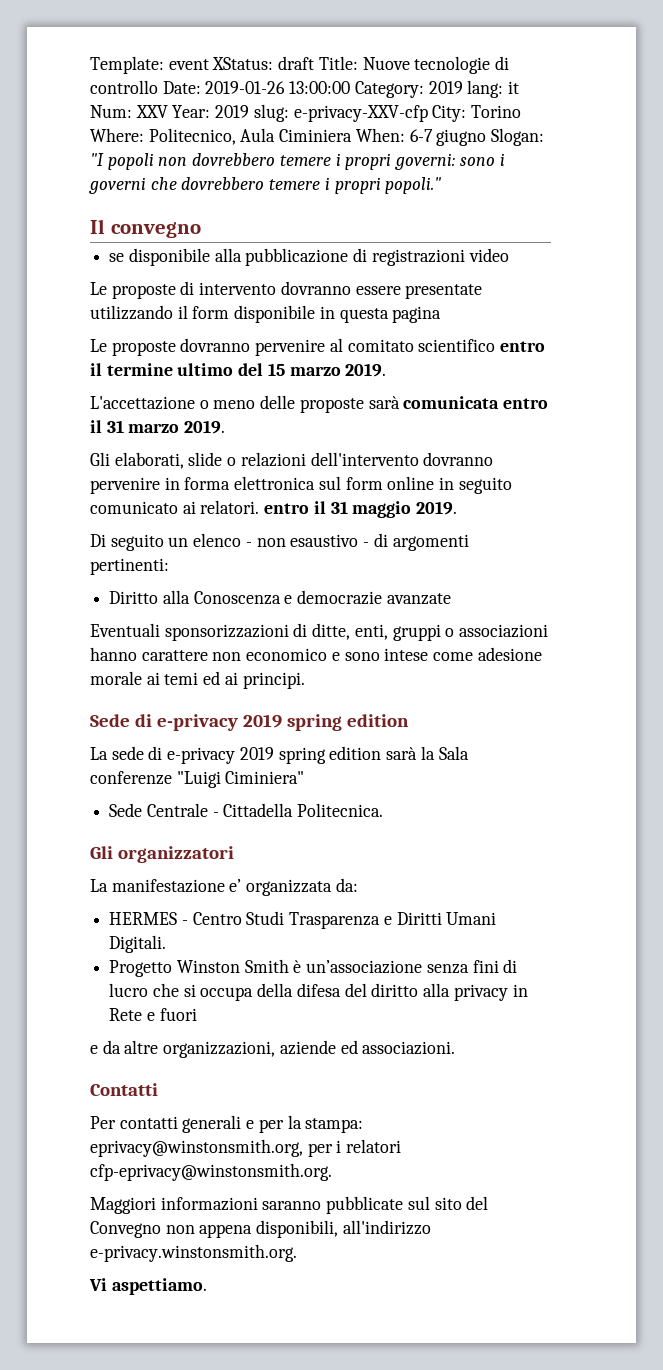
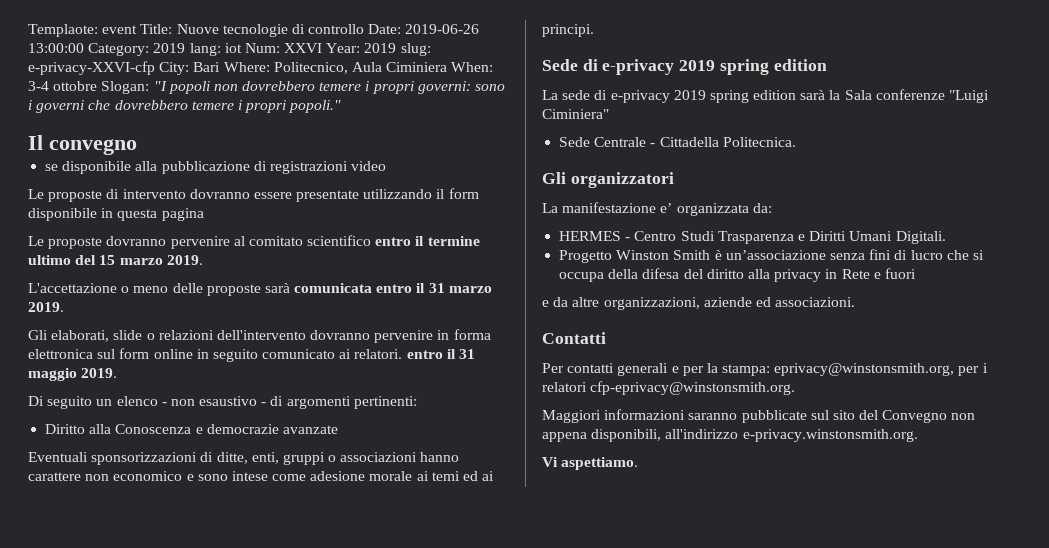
[90,56,315,74] Template: event XStatus: draft -> [28,24,138,37] Templaote: event
[205,81,286,94] 2019-01-26 -> [405,24,480,34] 2019-06-26
[508,81,520,94] [90,104,522,122] it Num: XXV Year: 2019 slug: e-privacy-XXV-cfp City: Torino -> [224,43,431,56] [28,61,221,75] iot Num: XXVI Year: 2019 slug: e-privacy-XXVI-cfp City: Bari
[409,129,487,146] 6-7 giugno -> [28,81,98,91] 3-4 ottobre

